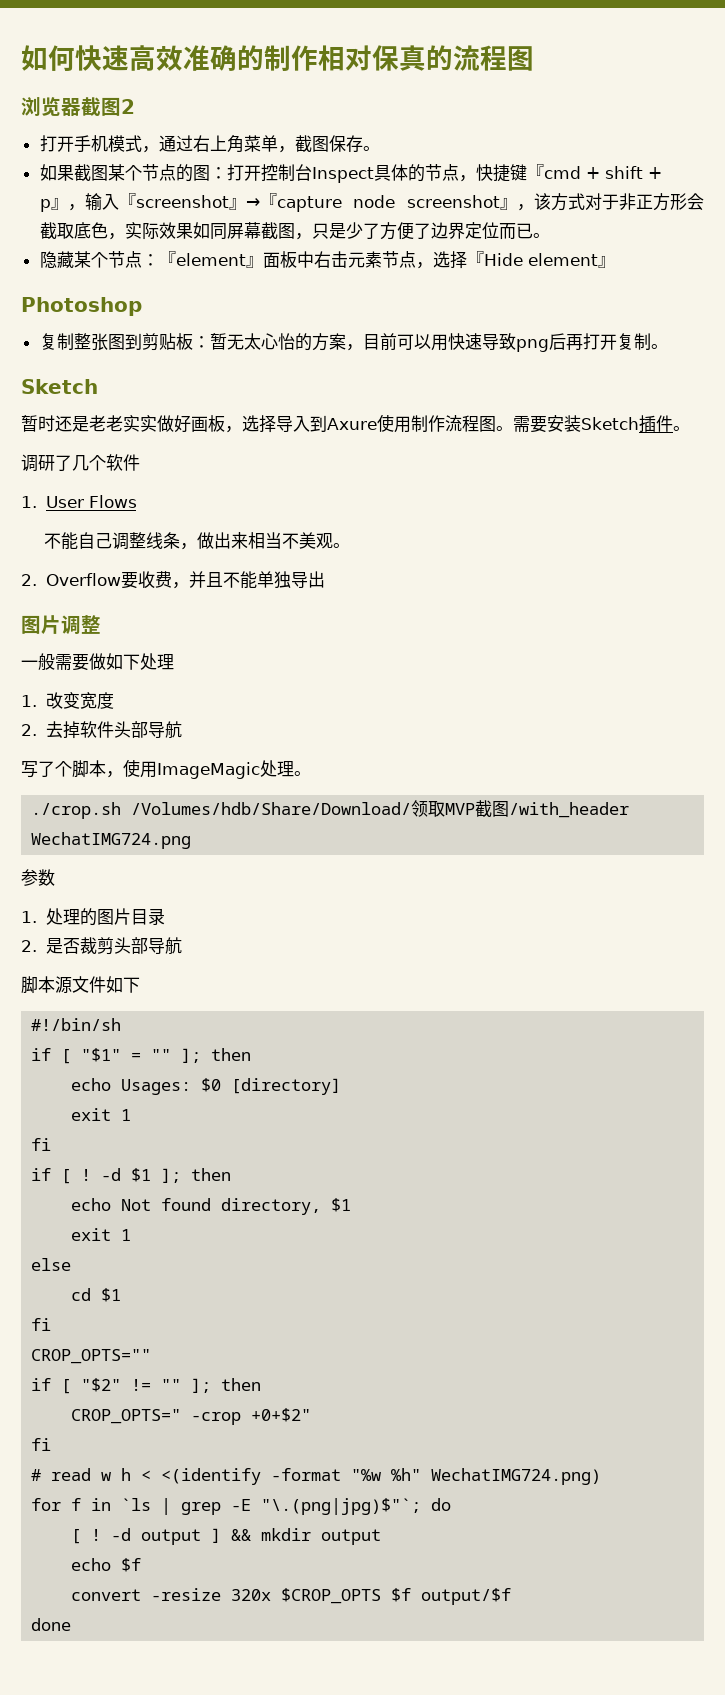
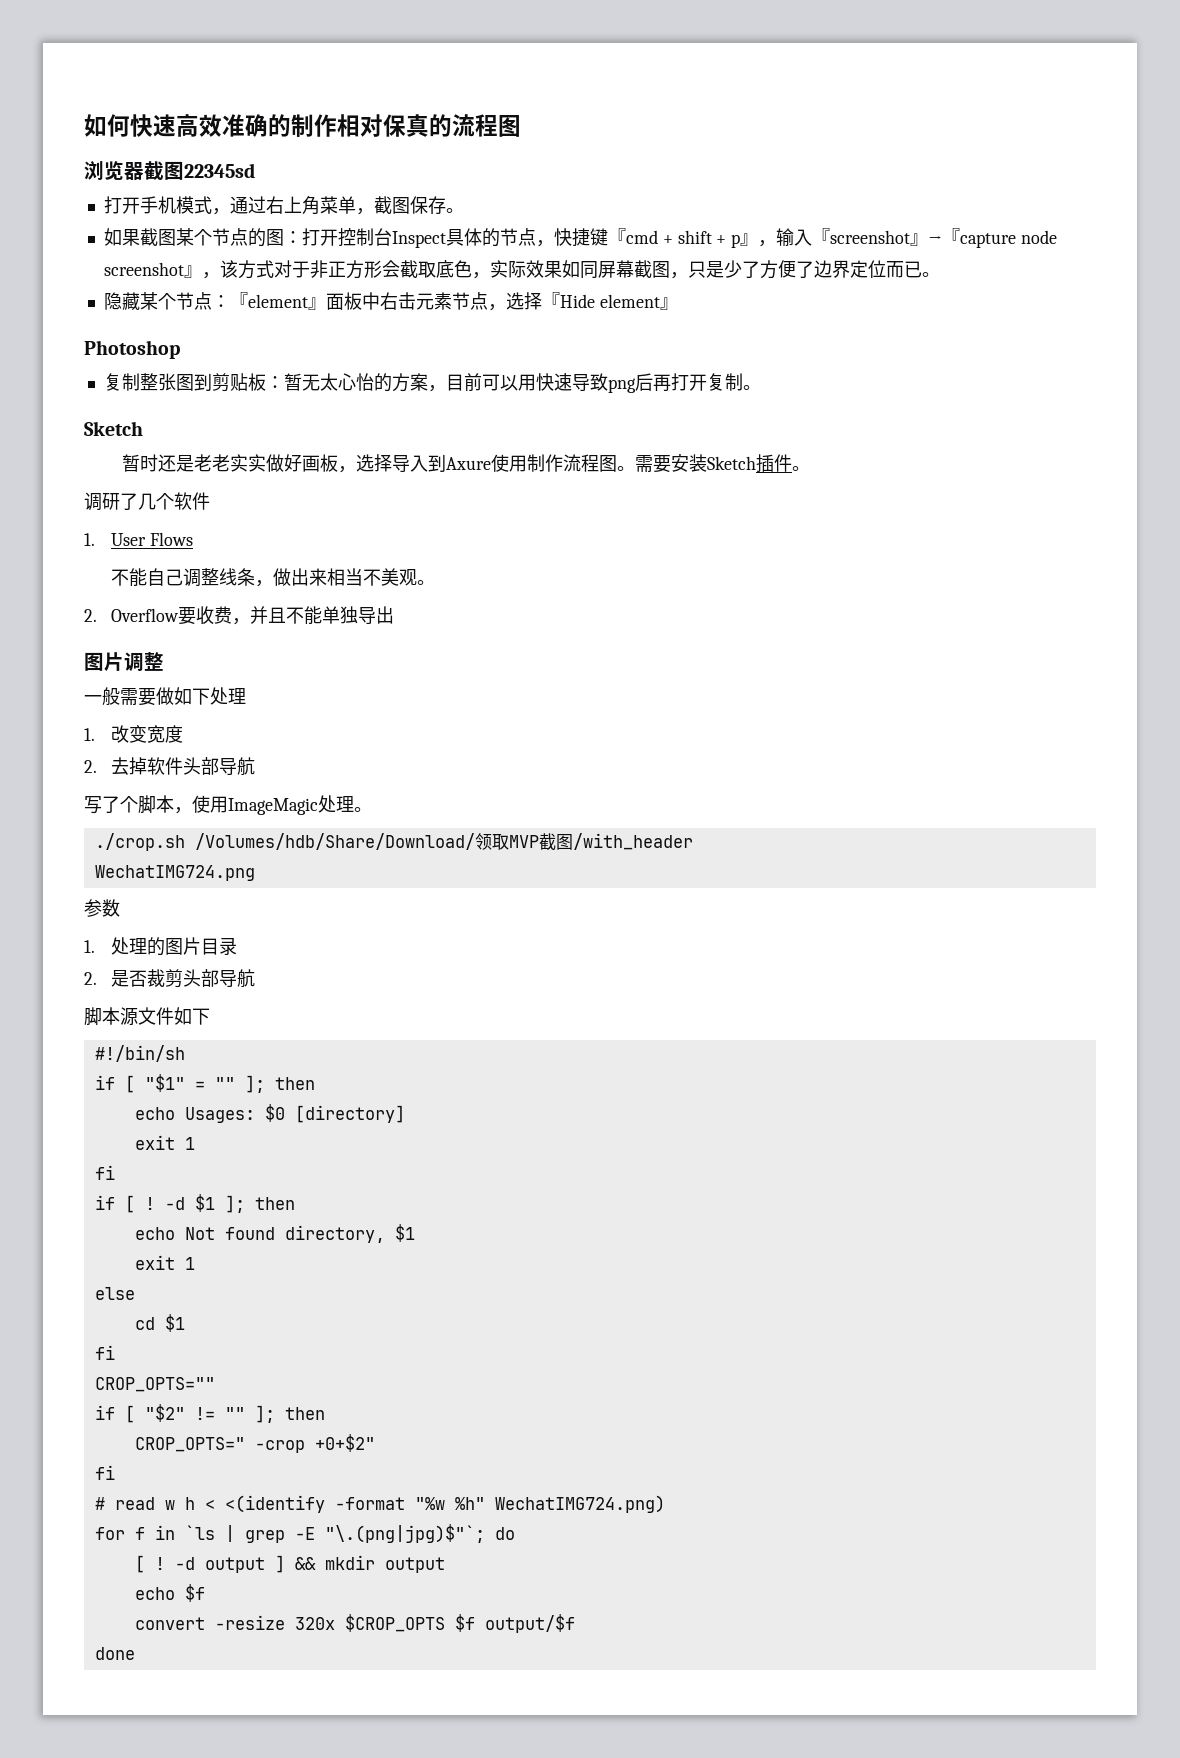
[121,99,135,114] 2 -> [184,163,255,178] 22345sd

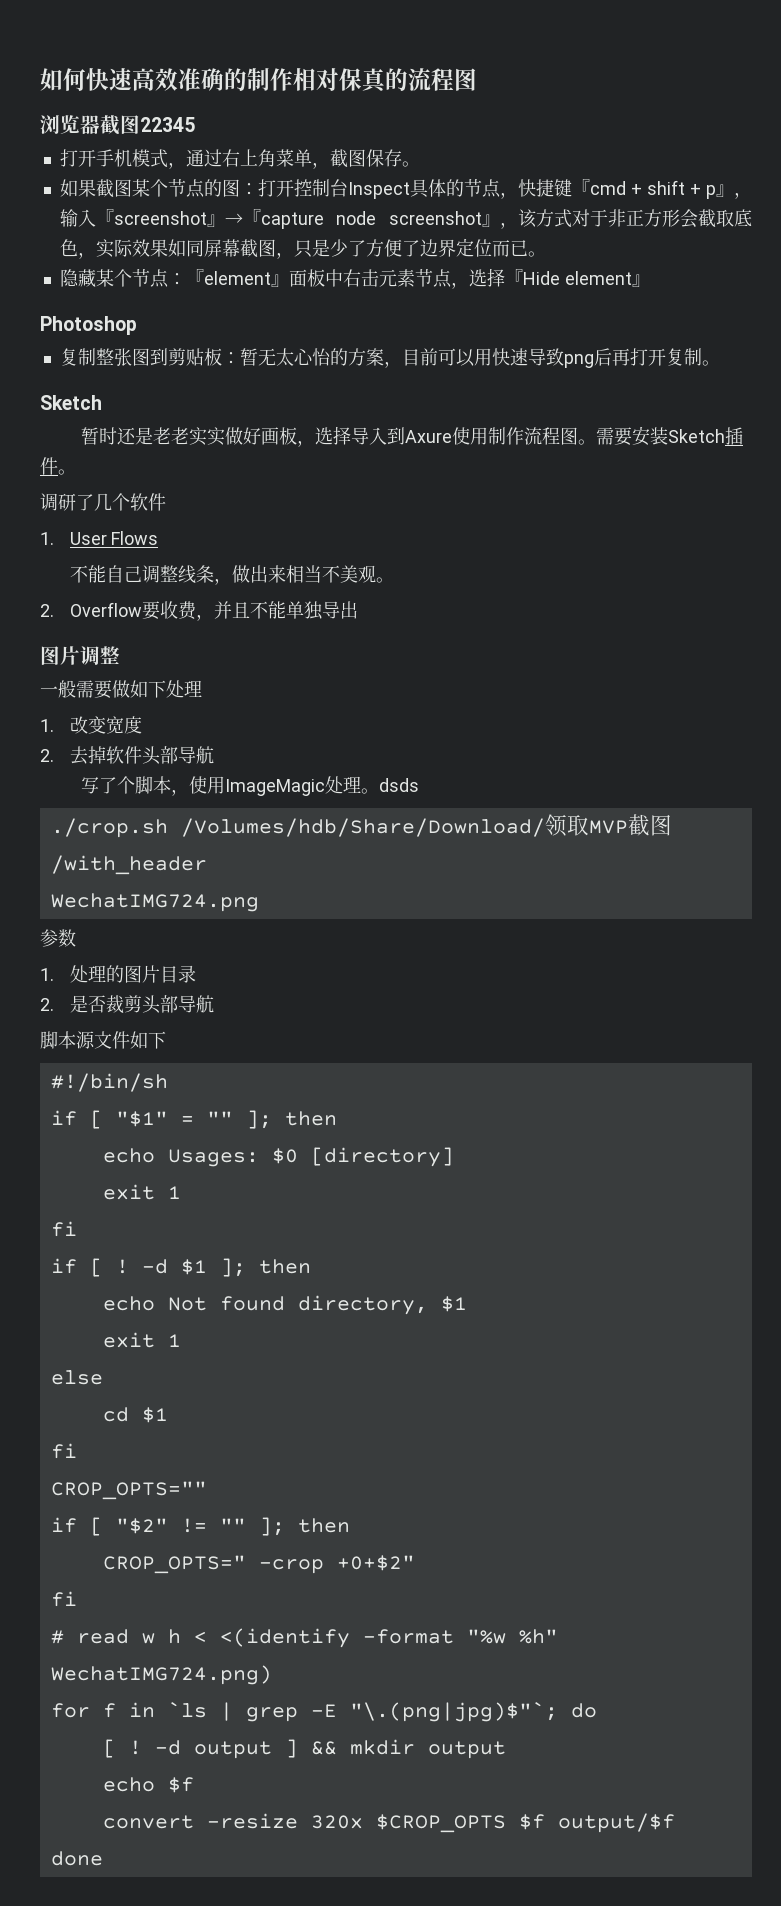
[184,163,255,178] 22345sd -> [140,117,195,132] 22345
(372, 809) none -> [378,778,419,792] dsds

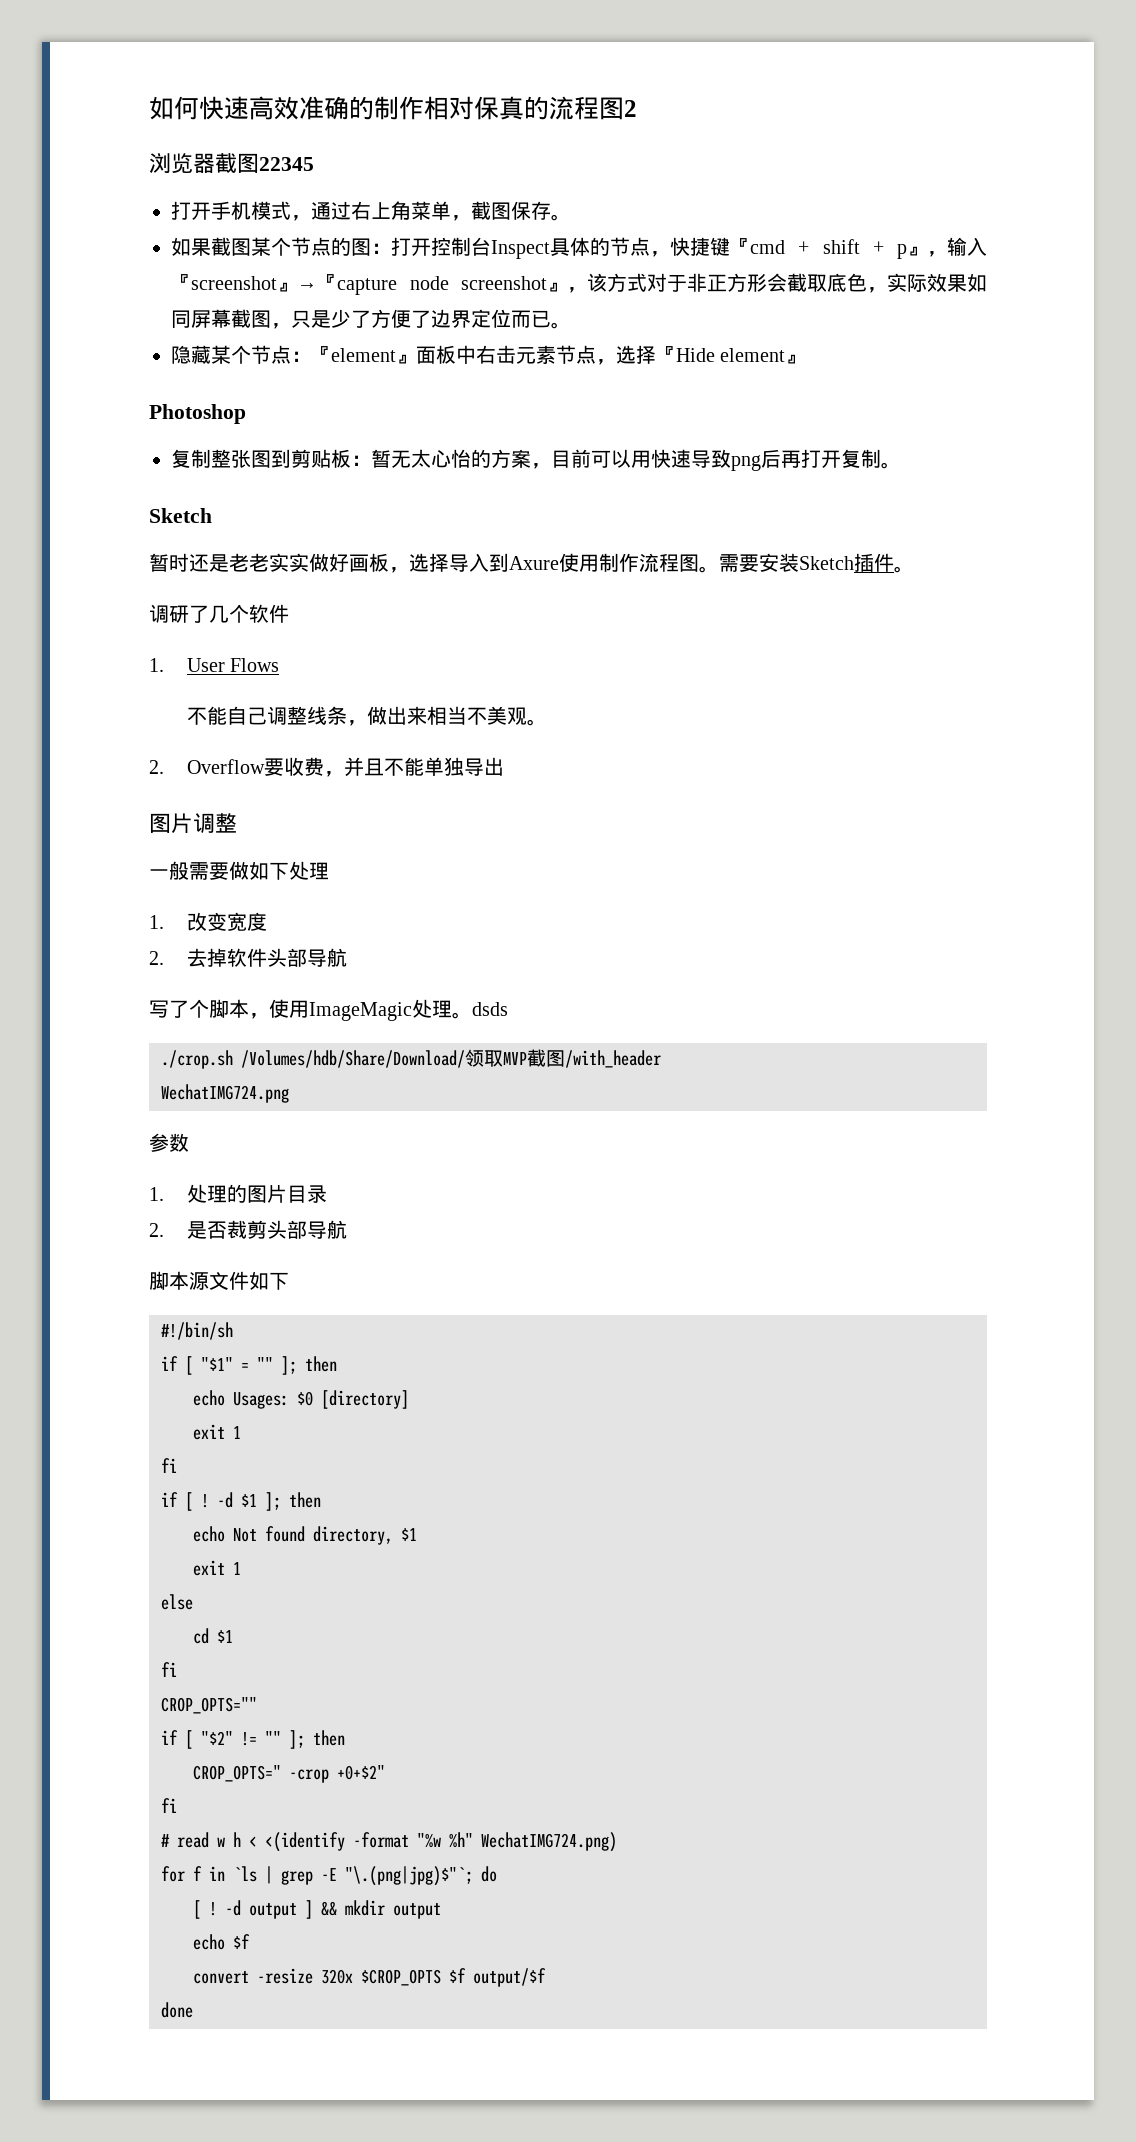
(477, 79) none -> [624,100,637,117] 2

